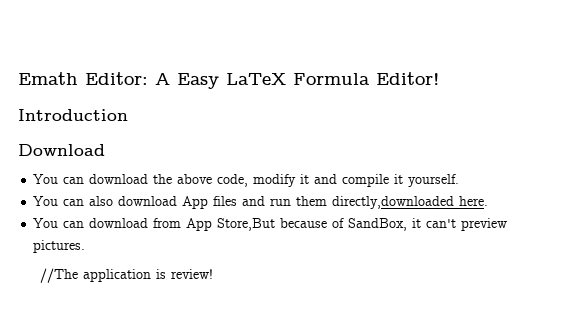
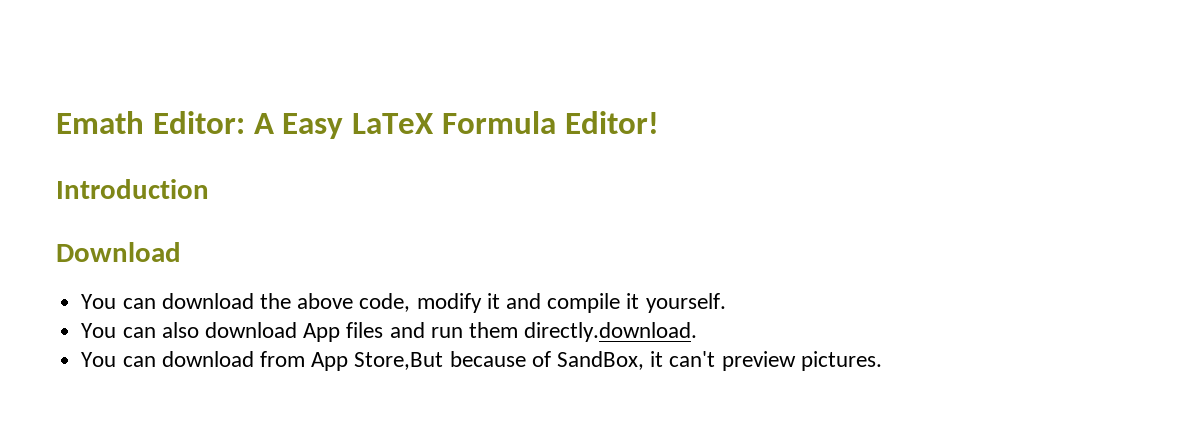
[332,196,489,209] directly,downloaded here. -> [524,322,698,342] directly.download.
[40,268,214,283] // //The application is review! -> (882, 361) none

